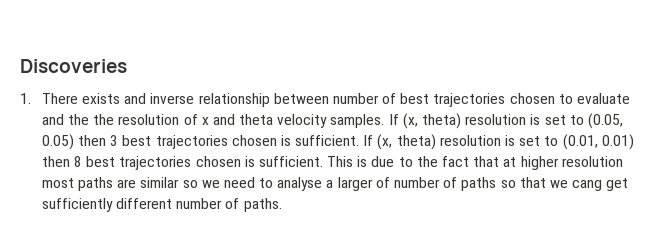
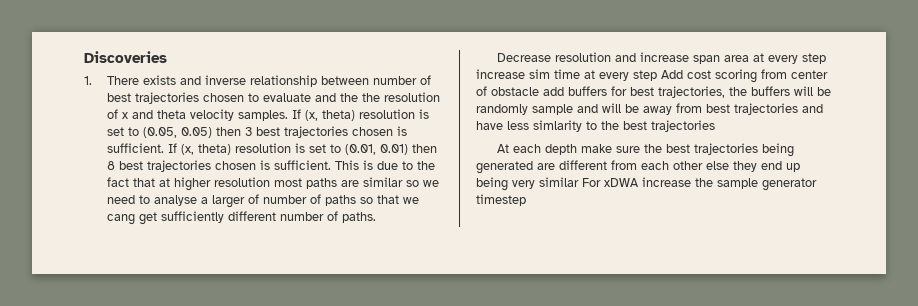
(282, 205) none -> [496,52,826,64] [476,69,828,83] [476,86,831,98] [476,103,823,115] [476,120,715,132] [496,143,794,157] [476,160,800,174] [476,177,817,191] [476,194,526,206] // Decrease resolution and increase span area at every step increase sim time at every step Add cost scoring from center of obstacle add buffers for best trajectories, the buffers will be randomly sample and will be away from best trajectories and have less simlarity to the best trajectories // At each depth make sure the best trajectories being generated are different from each other else they end up being very similar For xDWA increase the sample generator timestep

